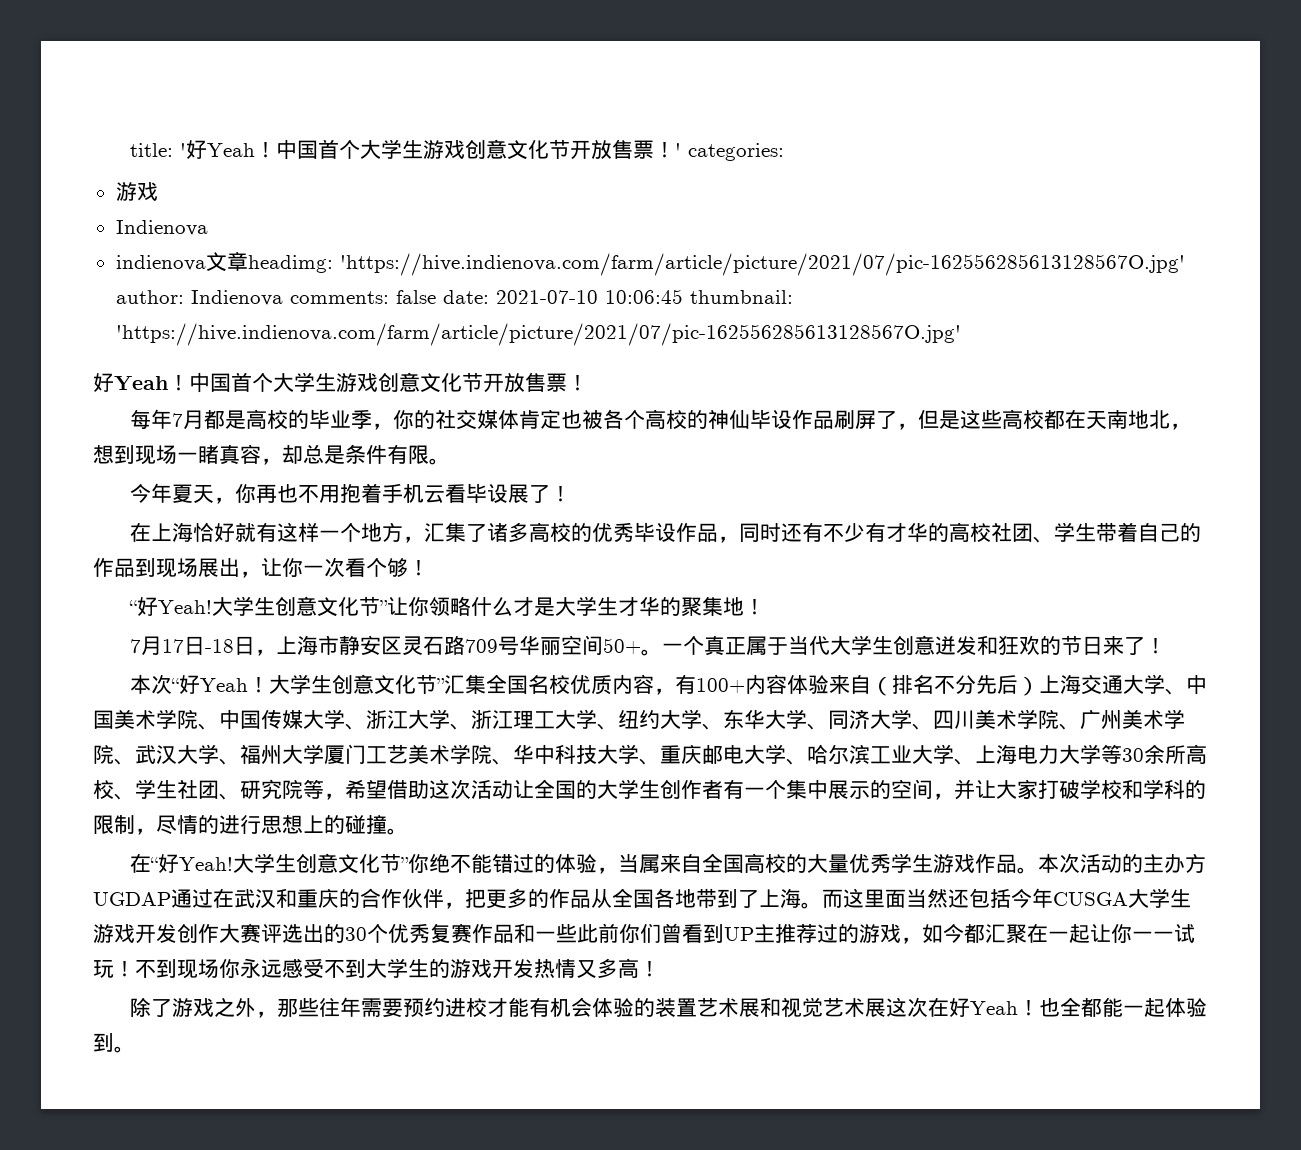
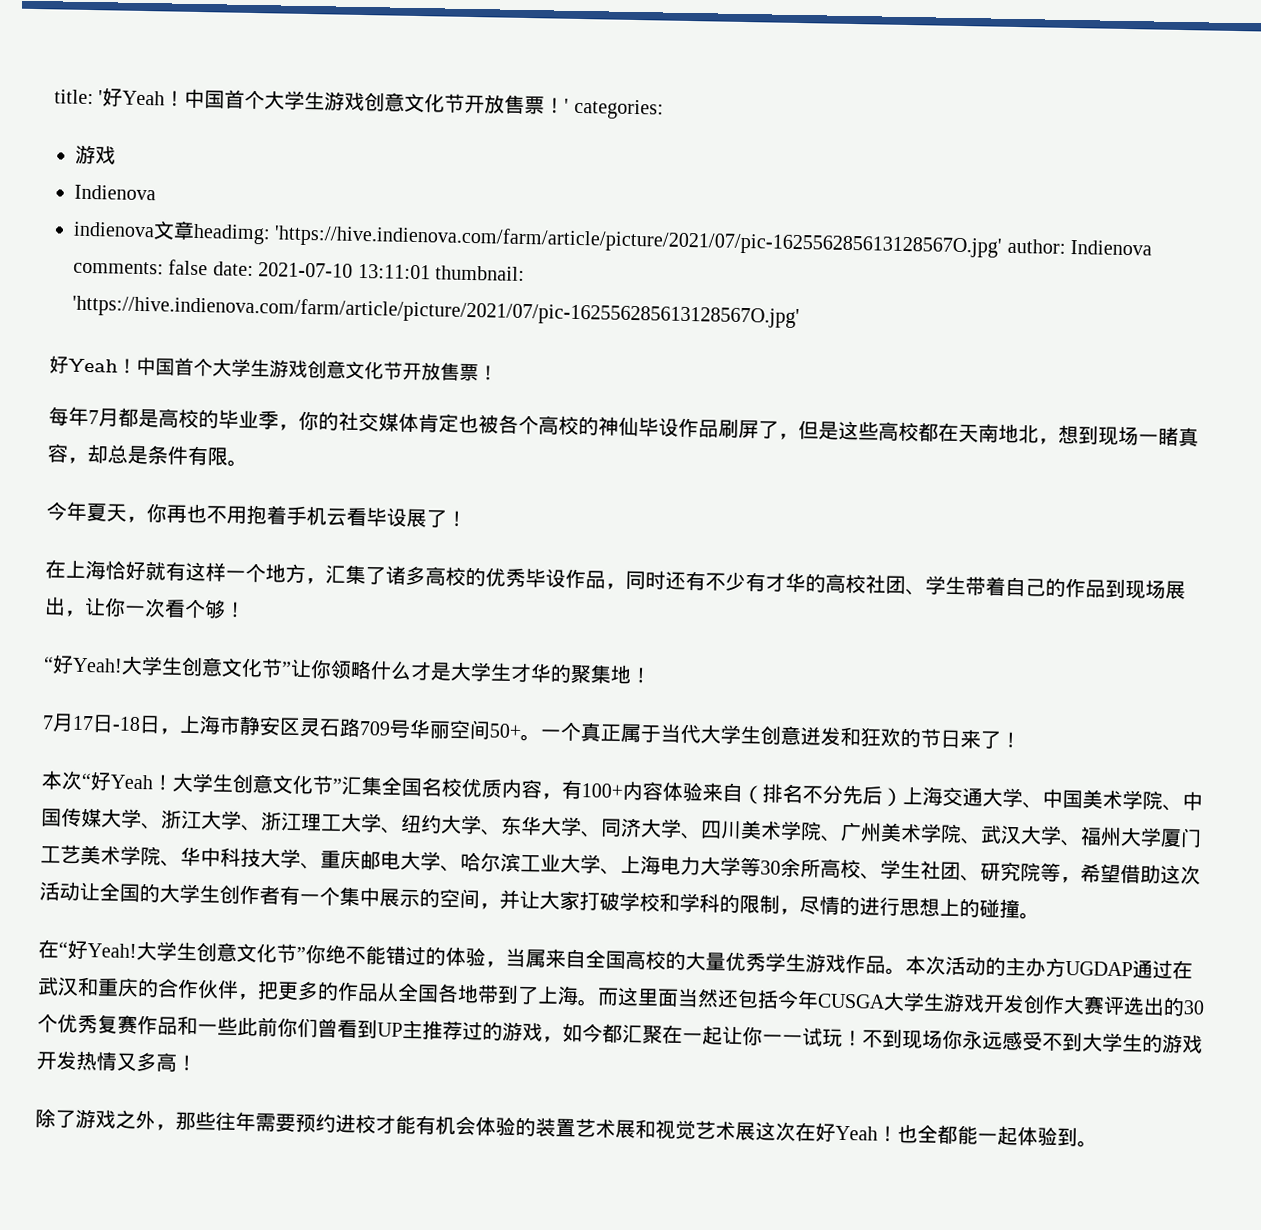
[604,289,683,304] 10:06:45 -> [357,263,431,280] 13:11:01

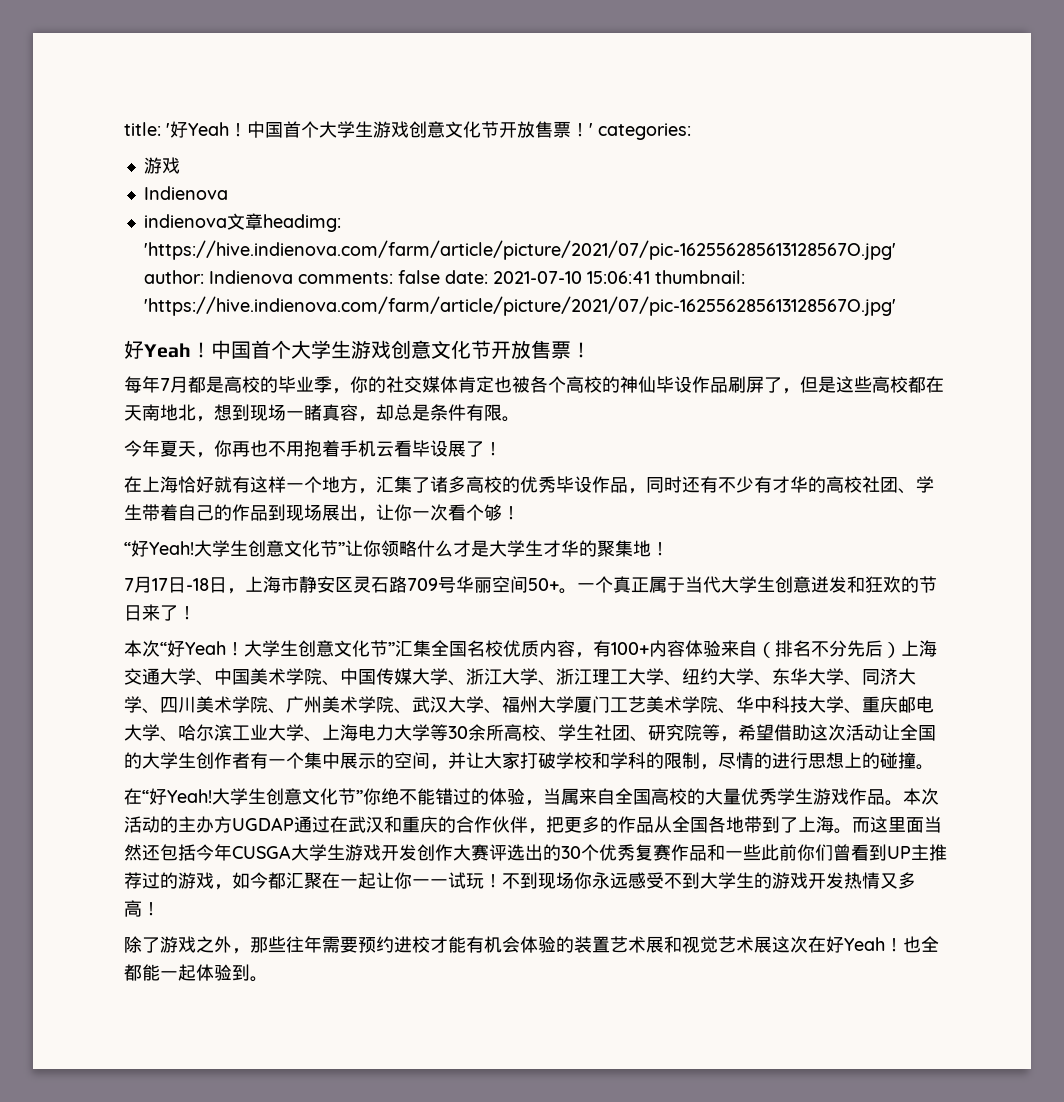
[357,263,431,280] 13:11:01 -> [586,271,650,284] 15:06:41

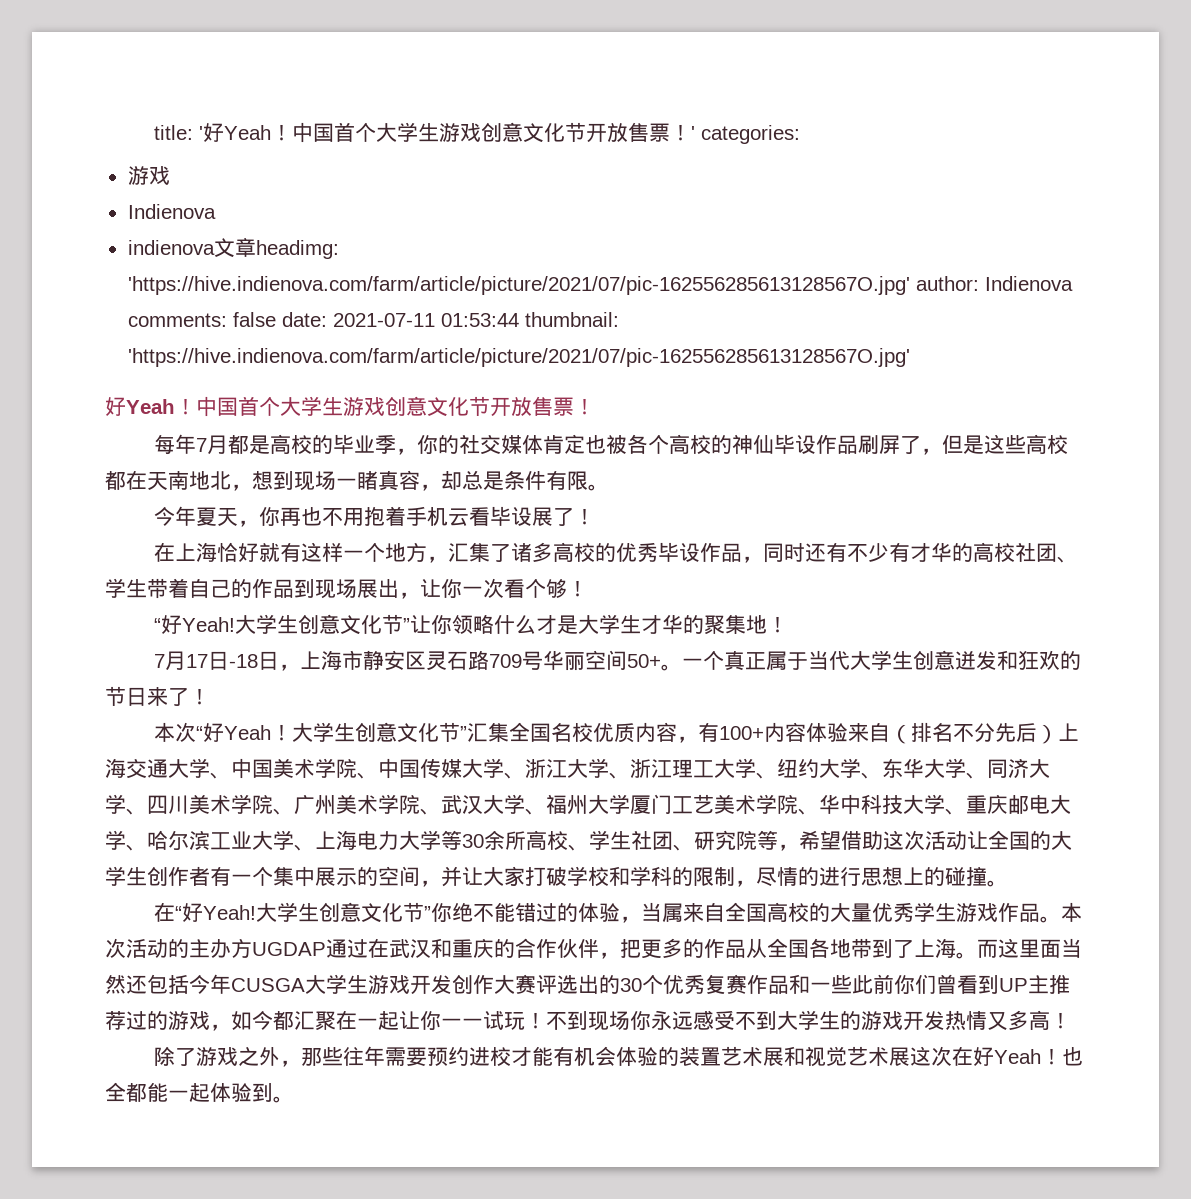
[492,271,650,284] 2021-07-10 15:06:41 -> [332,313,519,327] 2021-07-11 01:53:44

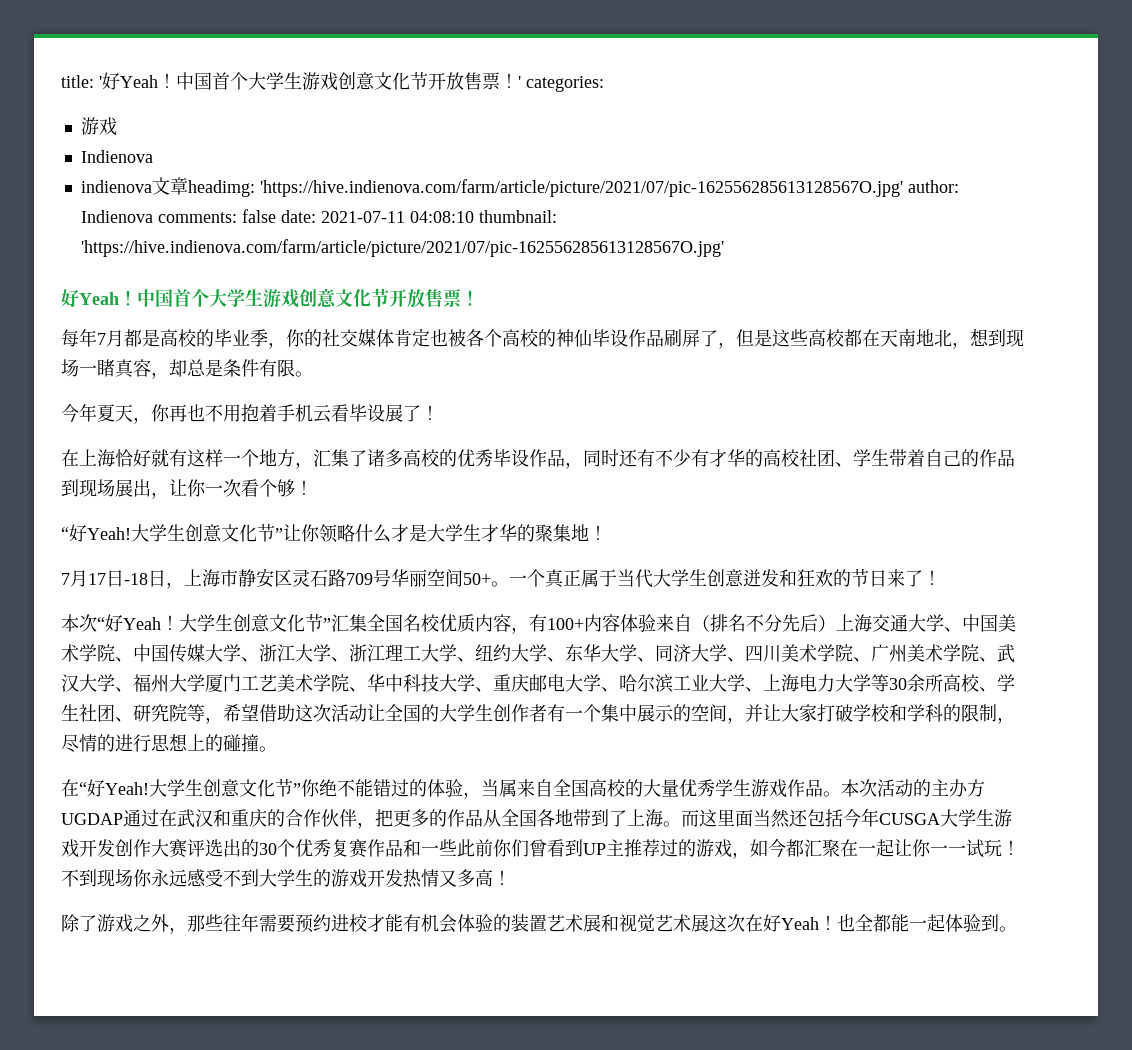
[440,313,519,327] 01:53:44 -> [409,211,474,223] 04:08:10

